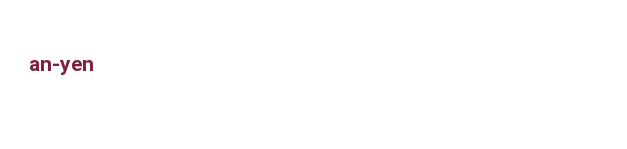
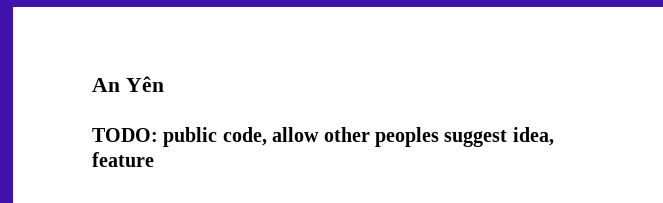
[29,60,94,75] an-yen -> [92,76,164,92] [92,127,554,147] [92,152,154,167] An Yên // TODO: public code, allow other peoples suggest idea, feature

